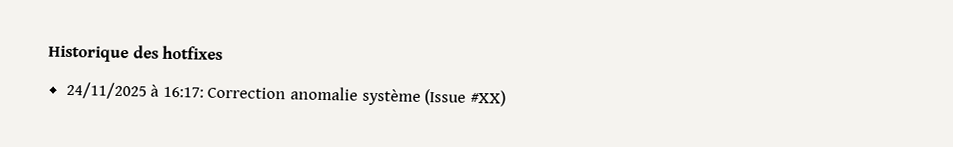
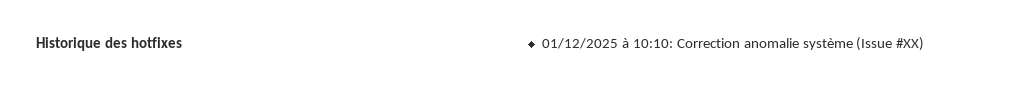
[65,81,204,100] 24/11/2025 à 16:17: -> [541,38,673,49] 01/12/2025 à 10:10:

